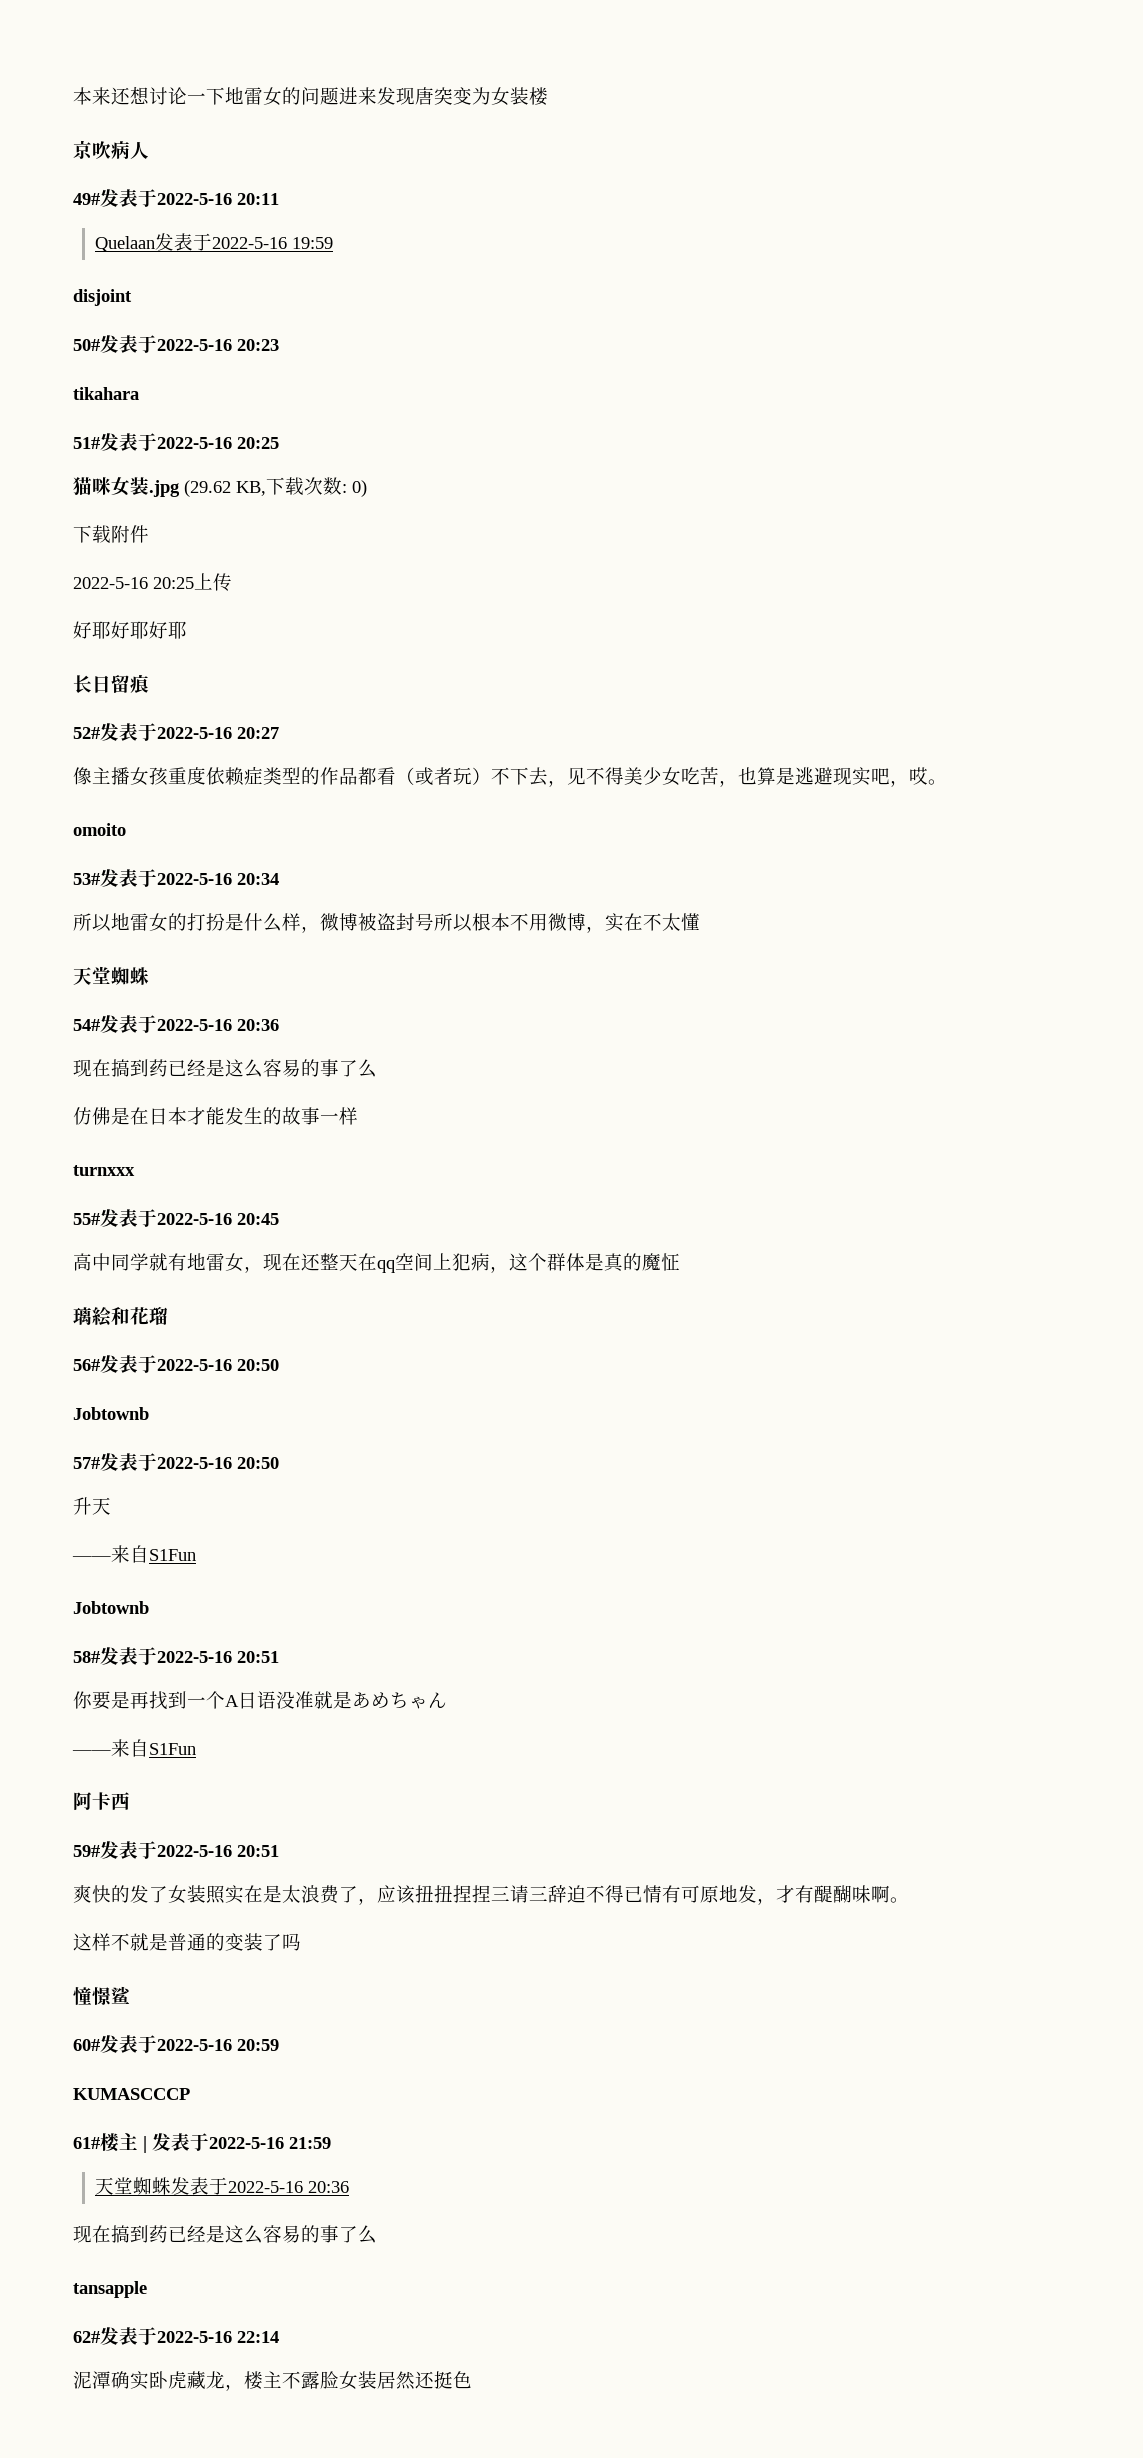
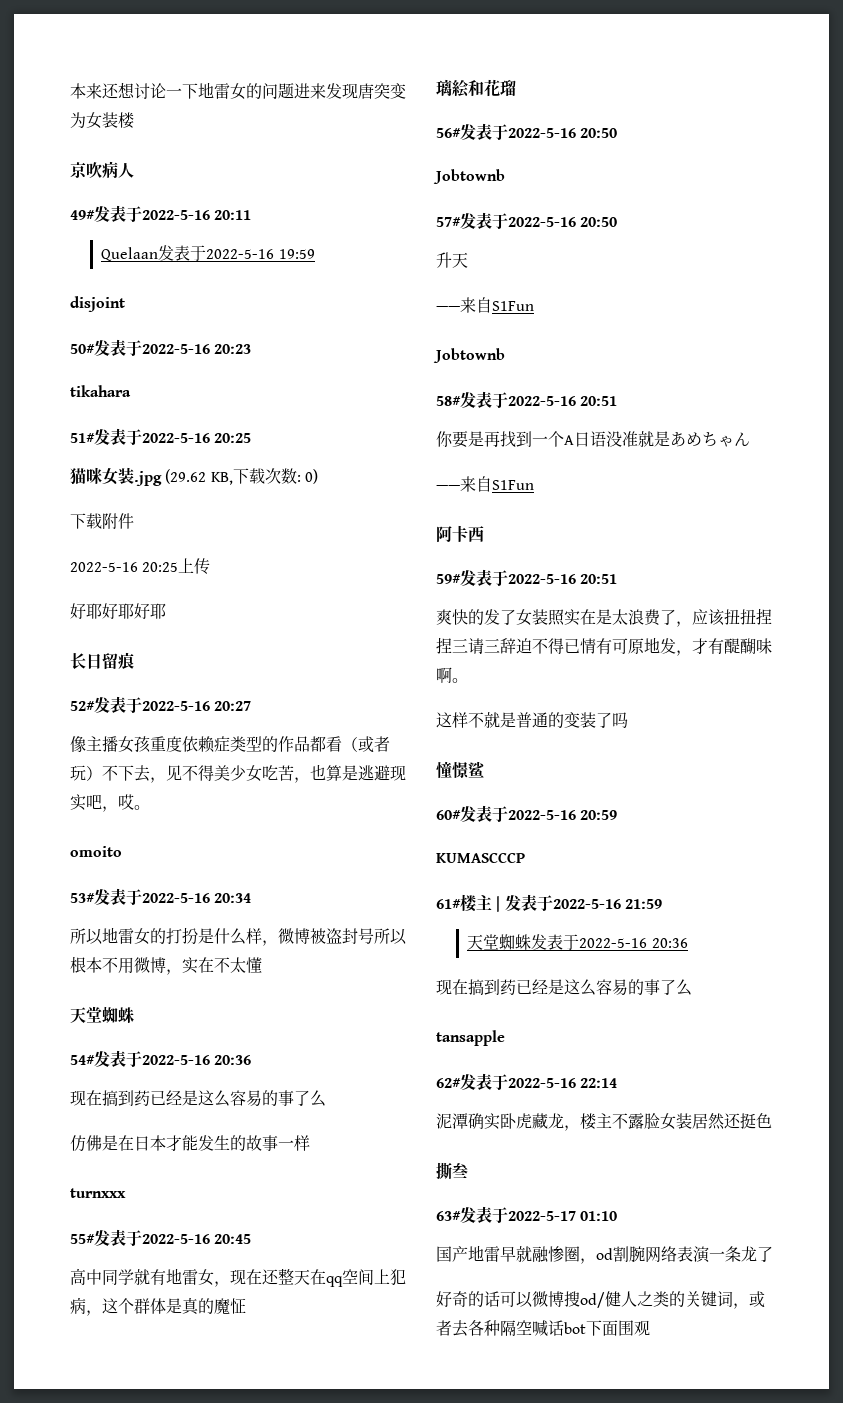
(472, 2380) none -> [436,1162,468,1180] [436,1206,618,1223] [436,1245,773,1264] [436,1291,765,1309] [436,1320,650,1337] // 撕叁 // 63#发表于2022-5-17 01:10 // 国产地雷早就融惨圈，od割腕网络表演一条龙了 // 好奇的话可以微博搜od/健人之类的关键词，或者去各种隔空喊话bot下面围观

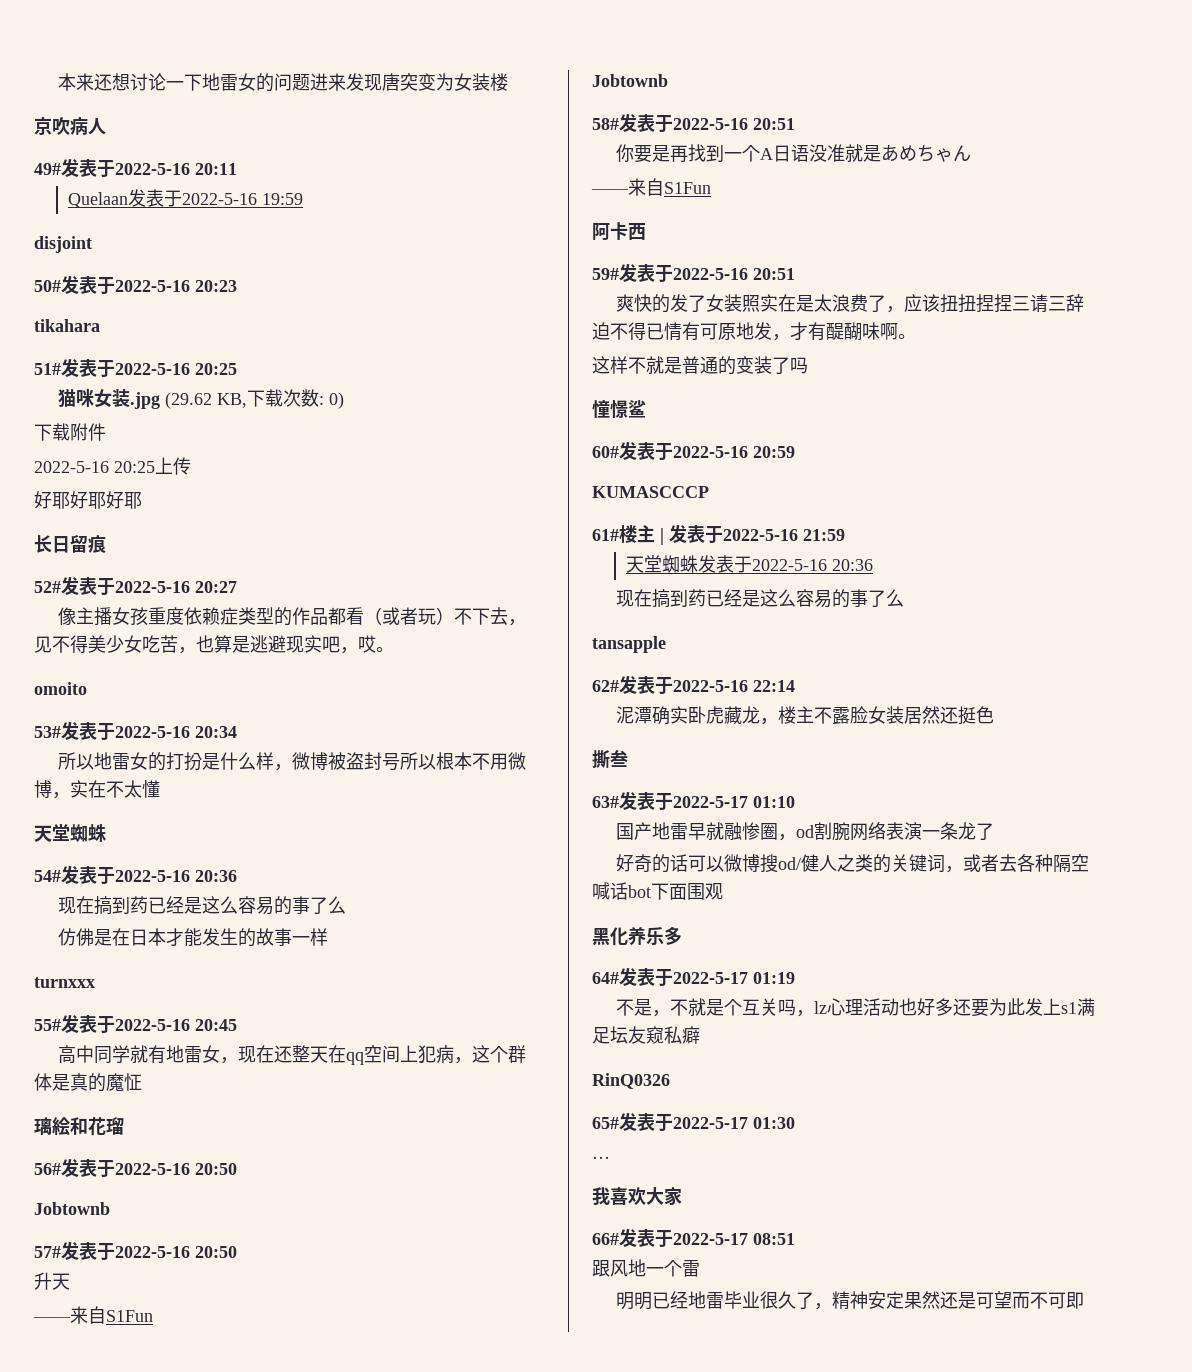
(650, 1328) none -> [592,926,682,946] [592,967,795,986] [615,998,1095,1017] [592,1026,700,1044] [592,1073,670,1089] [592,1112,795,1131] [592,1156,610,1159] [592,1187,682,1205] [592,1228,795,1247] [592,1259,700,1277] [615,1291,1084,1310] // 黑化养乐多 // 64#发表于2022-5-17 01:19 // 不是，不就是个互关吗，lz心理活动也好多还要为此发上s1满足坛友窥私癖 // RinQ0326 // 65#发表于2022-5-17 01:30 // … // 我喜欢大家 // 66#发表于2022-5-17 08:51 // 跟风地一个雷 // 明明已经地雷毕业很久了，精神安定果然还是可望而不可即

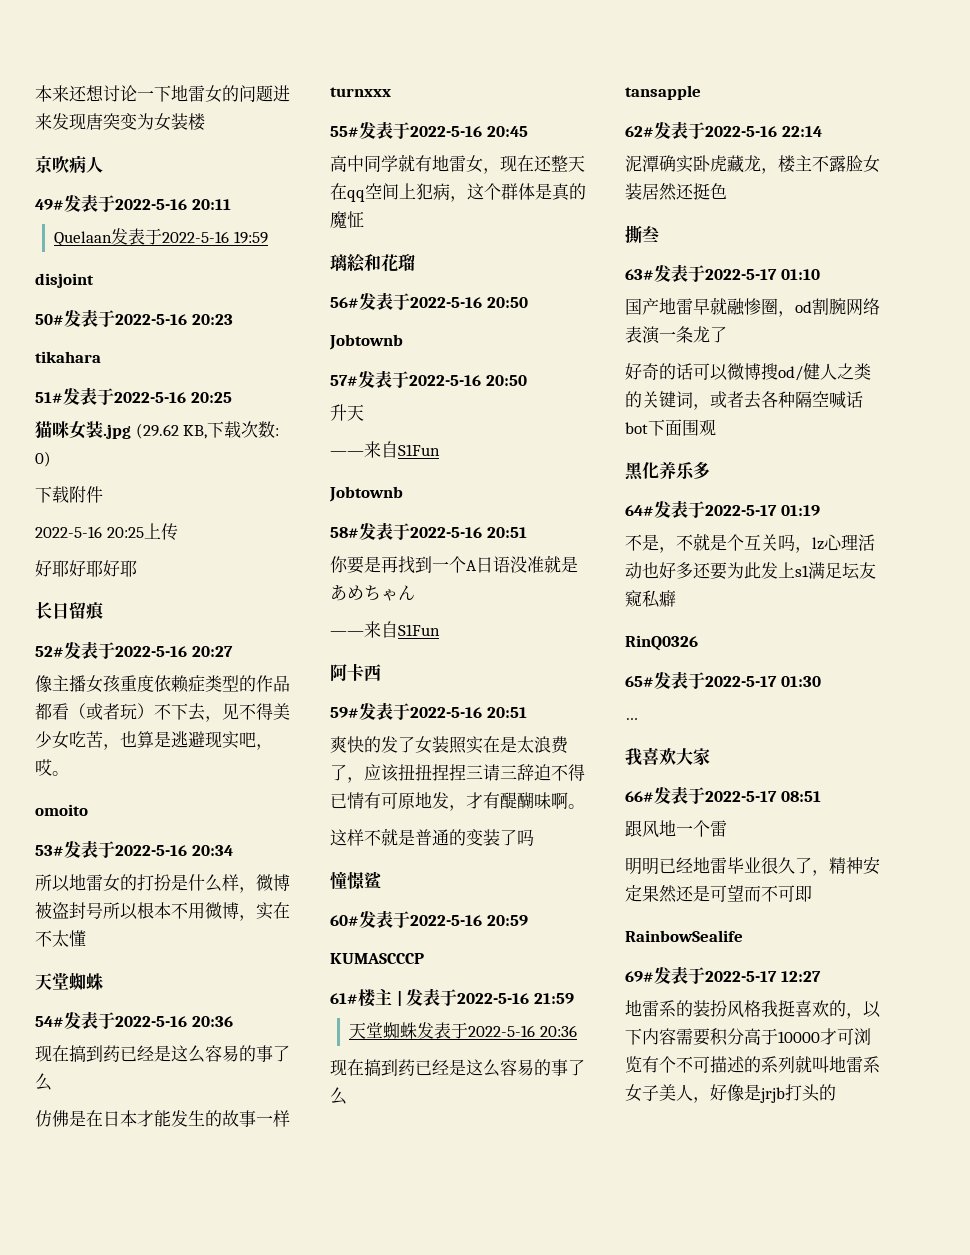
(1084, 1300) none -> [625,930,743,942] [625,966,821,984] [625,999,881,1019] [625,1028,871,1046] [625,1055,880,1073] [625,1084,836,1103] // RainbowSealife // 69#发表于2022-5-17 12:27 // 地雷系的装扮风格我挺喜欢的，以下内容需要积分高于10000才可浏览有个不可描述的系列就叫地雷系女子美人，好像是jrjb打头的

